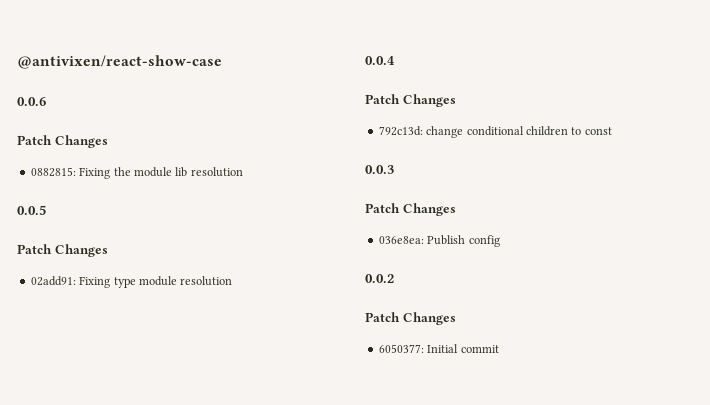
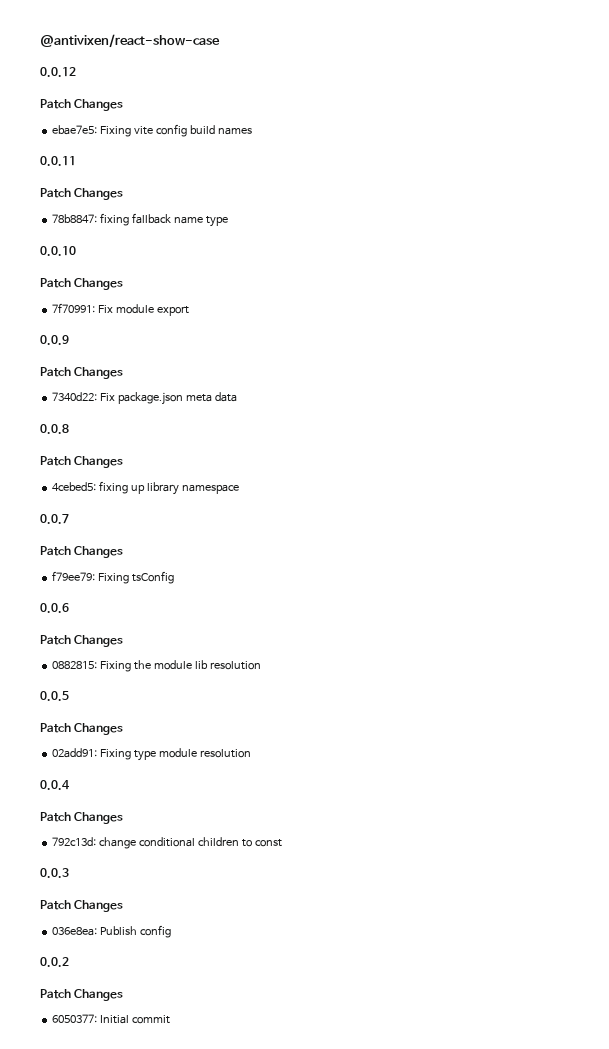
(222, 62) none -> [40,67,76,77] [40,99,124,111] [52,124,252,137] [40,156,76,166] [40,188,124,200] [52,213,228,227] [40,246,76,256] [40,278,124,290] [52,303,190,316] [40,335,69,345] [40,367,124,379] [52,392,237,405] [40,424,69,434] [40,456,124,468] [52,481,239,495] [40,514,69,524] [40,546,124,558] [52,571,175,584] // 0.0.12 // Patch Changes // ebae7e5: Fixing vite config build names // 0.0.11 // Patch Changes // 78b8847: fixing fallback name type // 0.0.10 // Patch Changes // 7f70991: Fix module export // 0.0.9 // Patch Changes // 7340d22: Fix package.json meta data // 0.0.8 // Patch Changes // 4cebed5: fixing up library namespace // 0.0.7 // Patch Changes // f79ee79: Fixing tsConfig

